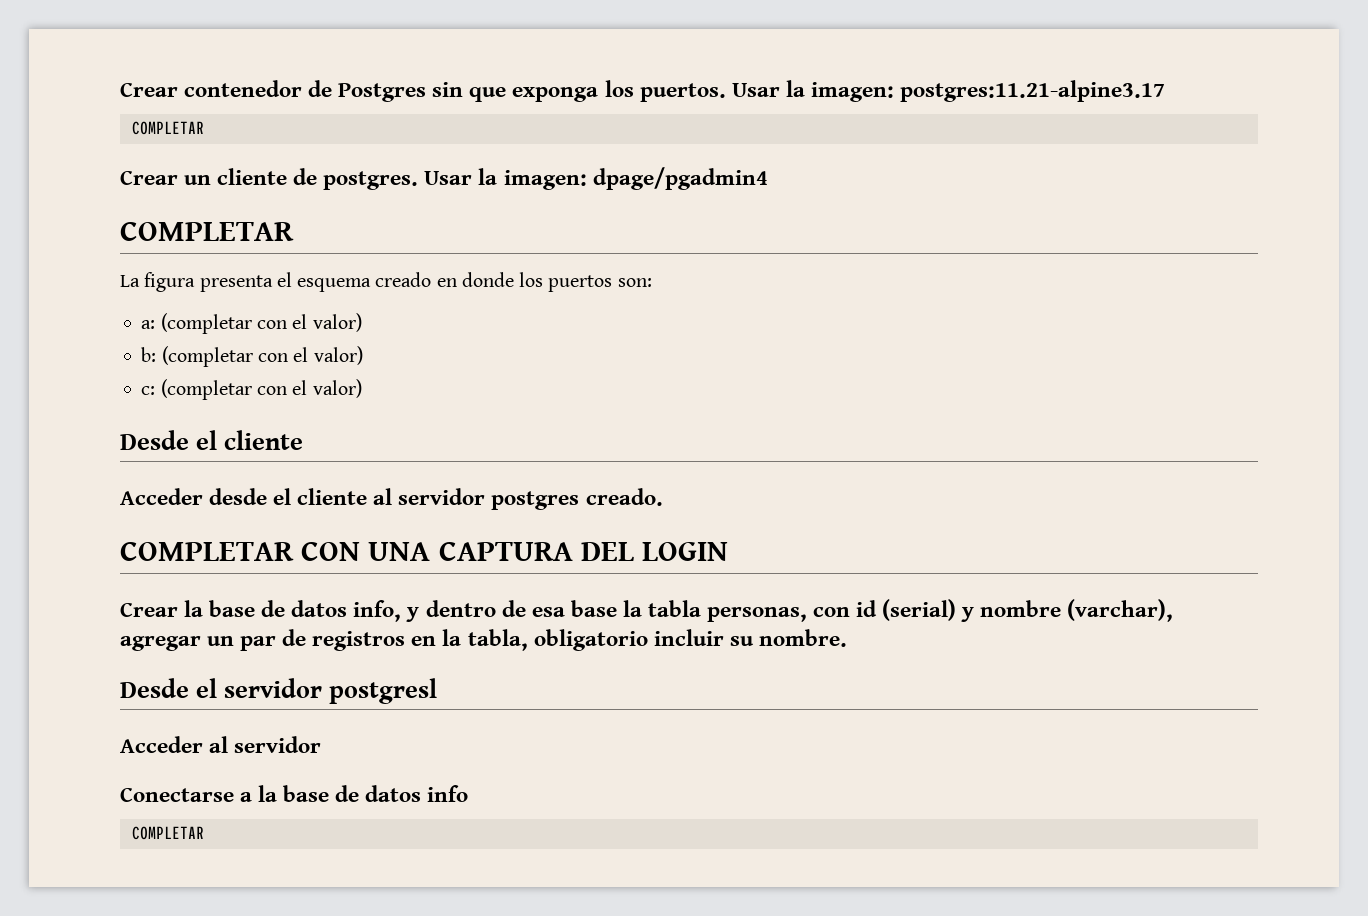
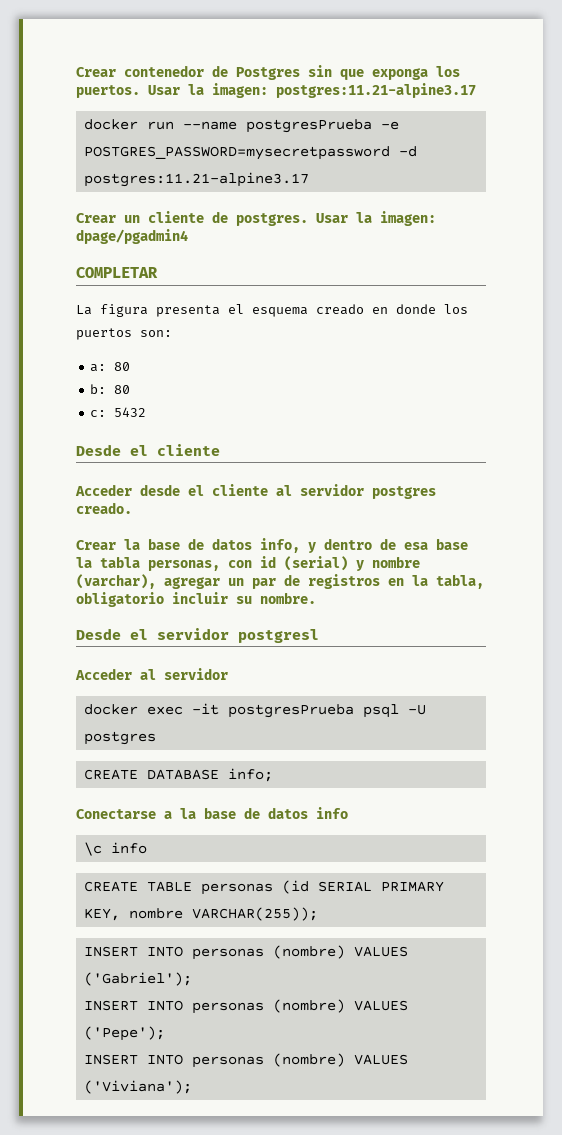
[131,121,204,135] COMPLETAR -> [83,119,399,133] [83,146,417,160] [83,172,309,187] docker run --name postgresPrueba -e POSTGRES_PASSWORD=mysecretpassword -d postgres:11.21-alpine3.17
[160,313,362,334] [141,346,363,367] [141,379,362,400] (completar con el valor) // b: (completar con el valor) // c: (completar con el valor) -> [114,362,131,371] [90,384,131,394] [90,407,147,417] 80 // b: 80 // c: 5432
[120,541,729,561] // COMPLETAR CON UNA CAPTURA DEL LOGIN -> (132, 508) none
(322, 744) none -> [83,703,426,718] [83,731,156,745] [83,768,273,782] // docker exec -it postgresPrueba psql -U postgres // CREATE DATABASE info;
[131,826,204,840] COMPLETAR -> [83,842,147,856] [83,880,444,895] [83,907,318,921] [83,945,408,960] [83,972,192,986] [83,999,408,1014] [83,1026,165,1041] [83,1053,408,1068] [83,1080,192,1094] \c info // CREATE TABLE personas (id SERIAL PRIMARY KEY, nombre VARCHAR(255)); // INSERT INTO personas (nombre) VALUES ('Gabriel'); // INSERT INTO personas (nombre) VALUES ('Pepe'); // INSERT INTO personas (nombre) VALUES ('Viviana');

